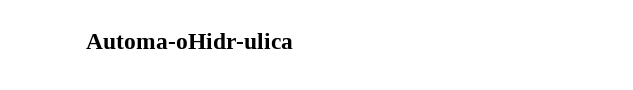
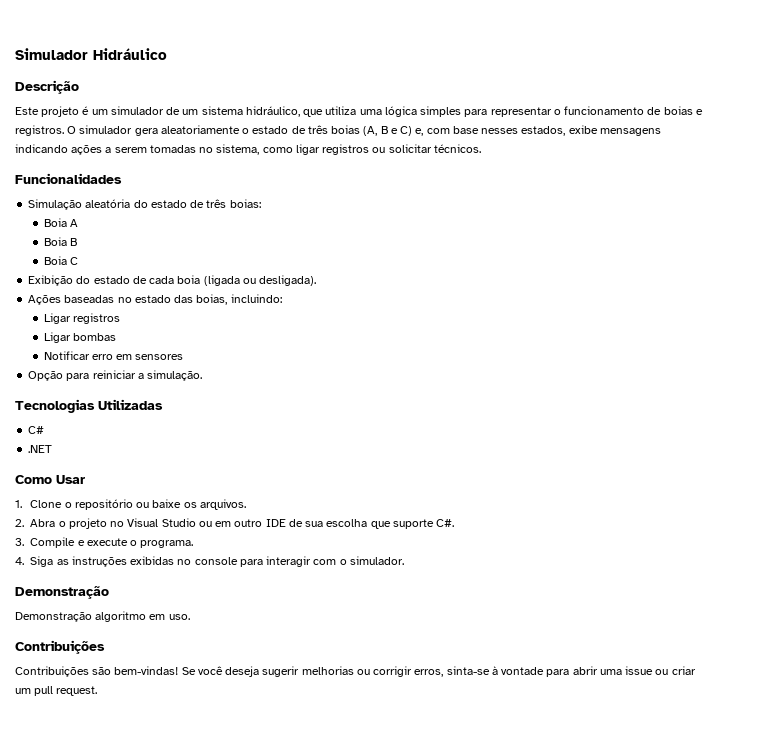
[86,33,293,49] Automa-oHidr-ulica -> [15,48,167,60] [15,80,79,94] [15,106,703,117] [15,125,661,136] [15,144,481,155] [15,173,122,184] [28,199,261,210] [43,218,78,227] [43,237,77,246] [43,256,78,265] [28,275,317,286] [28,294,282,305] [43,313,120,324] [43,332,116,343] [43,351,184,360] [28,370,203,381] [15,399,163,413] [28,426,45,434] [28,445,53,453] [15,475,85,484] [15,499,246,510] [15,518,455,529] [15,537,194,548] [15,556,404,567] [15,586,109,599] [15,611,190,622] [15,640,105,654] [15,666,696,677] [15,686,98,696] Simulador Hidráulico // Descrição // Este projeto é um simulador de um sistema hidráulico, que utiliza uma lógica simples para representar o funcionamento de boias e registros. O simulador gera aleatoriamente o estado de três boias (A, B e C) e, com base nesses estados, exibe mensagens indicando ações a serem tomadas no sistema, como ligar registros ou solicitar técnicos. // Funcionalidades // Simulação aleatória do estado de três boias: // Boia A // Boia B // Boia C // Exibição do estado de cada boia (ligada ou desligada). // Ações baseadas no estado das boias, incluindo: // Ligar registros // Ligar bombas // Notificar erro em sensores // Opção para reiniciar a simulação. // Tecnologias Utilizadas // C# // .NET // Como Usar // 1. Clone o repositório ou baixe os arquivos. // 2. Abra o projeto no Visual Studio ou em outro IDE de sua escolha que suporte C#. // 3. Compile e execute o programa. // 4. Siga as instruções exibidas no console para interagir com o simulador. // Demonstração // Demonstração algoritmo em uso. // Contribuições // Contribuições são bem-vindas! Se você deseja sugerir melhorias ou corrigir erros, sinta-se à vontade para abrir uma issue ou criar um pull request.

